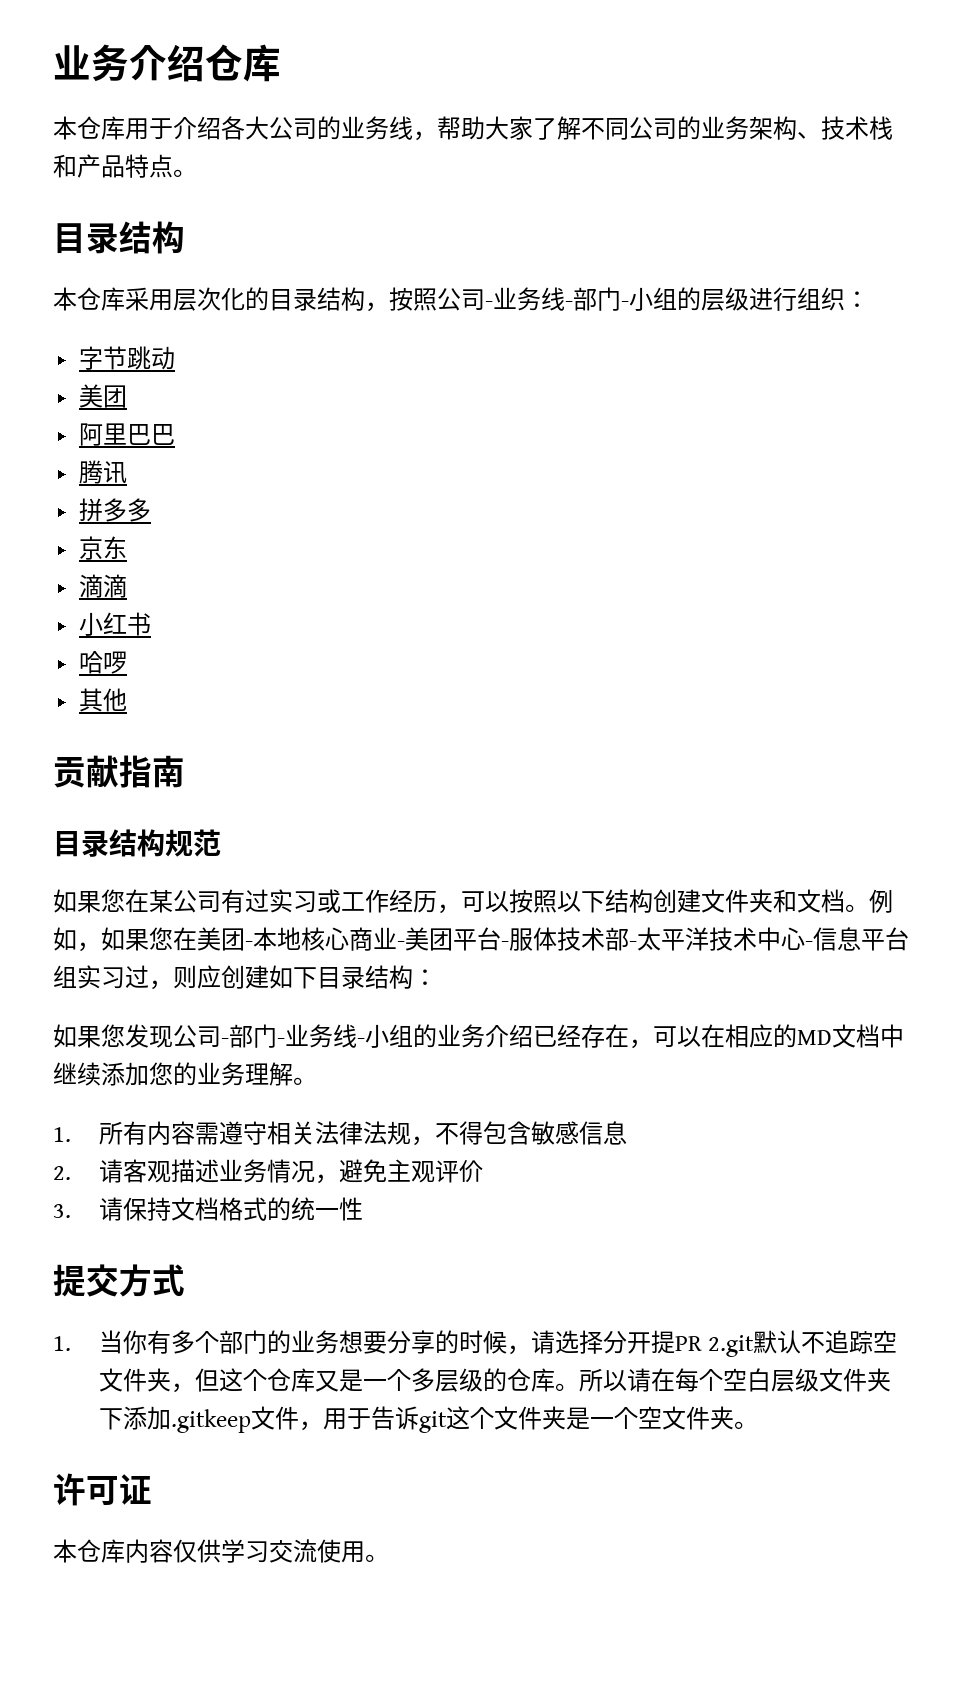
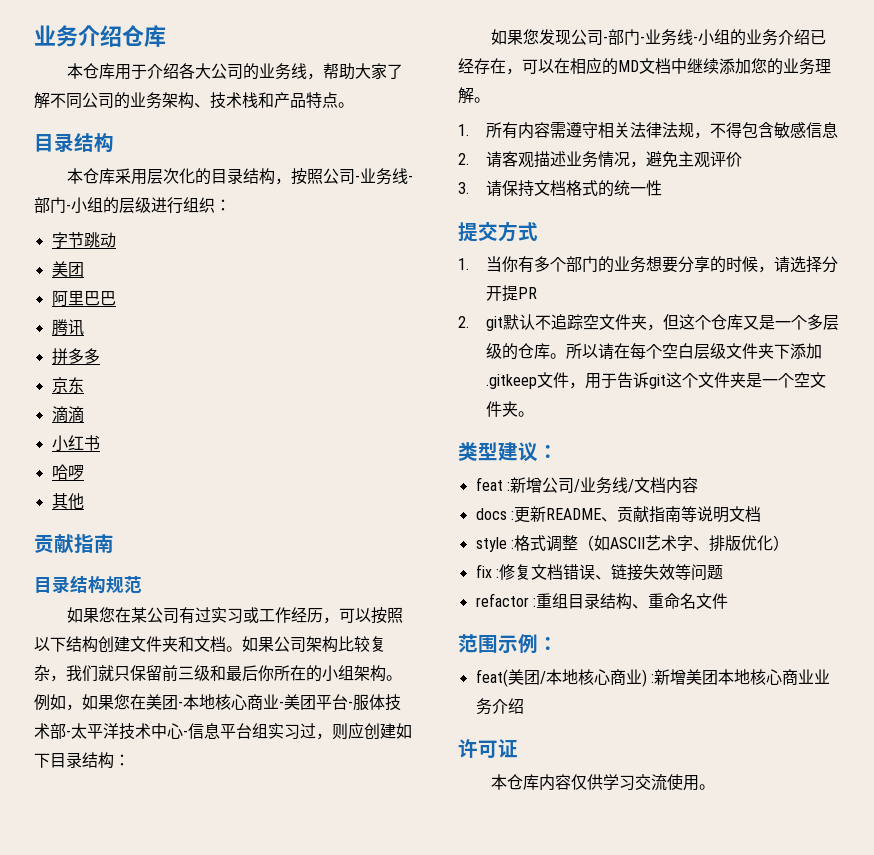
(869, 908) none -> [242,636,386,653] [34,665,402,682] 如果公司架构比较复杂，我们就只保留前三级和最后你所在的小组架构。
[708,1335,755,1357] 2.git -> [458,316,504,331] // 2. git
(758, 1425) none -> [458,442,558,462] [475,477,698,494] [475,506,761,523] [475,535,789,552] [475,564,723,581] [475,593,728,610] [458,634,558,653] [475,669,830,687] [475,698,524,715] // 类型建议： // feat :新增公司/业务线/文档内容 // docs :更新README、贡献指南等说明文档 // style :格式调整（如ASCII艺术字、排版优化） // fix :修复文档错误、链接失效等问题 // refactor :重组目录结构、重命名文件 // 范围示例： // feat(美团/本地核心商业) :新增美团本地核心商业业务介绍

